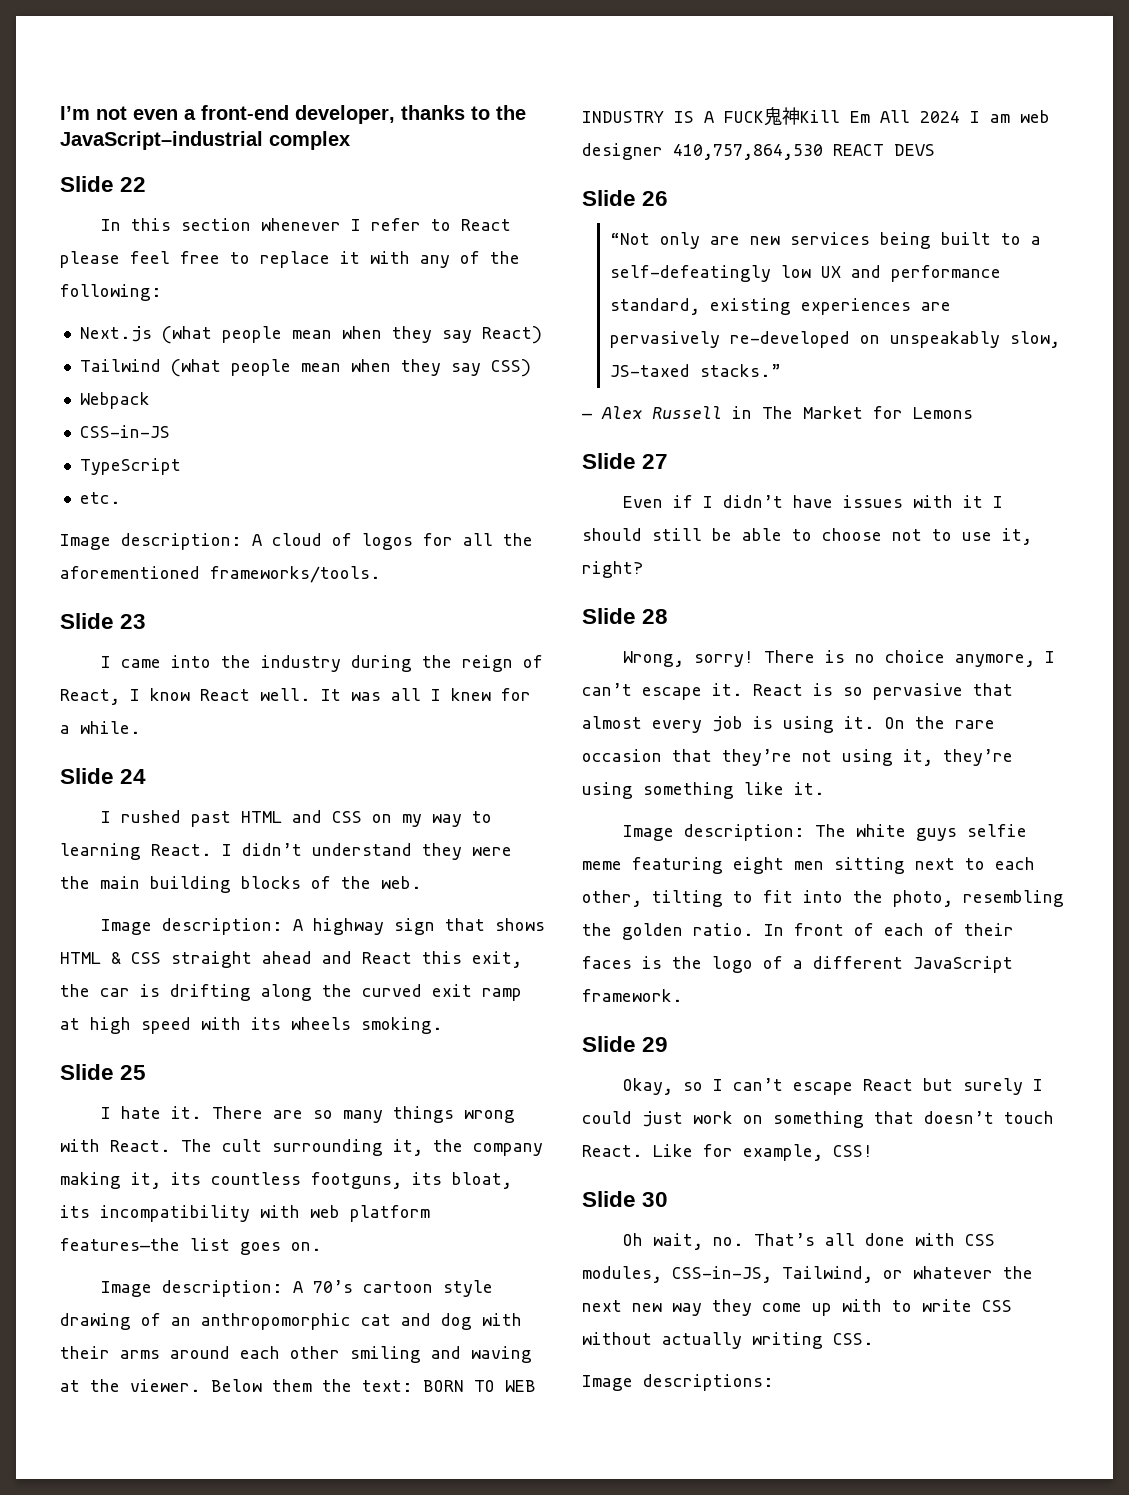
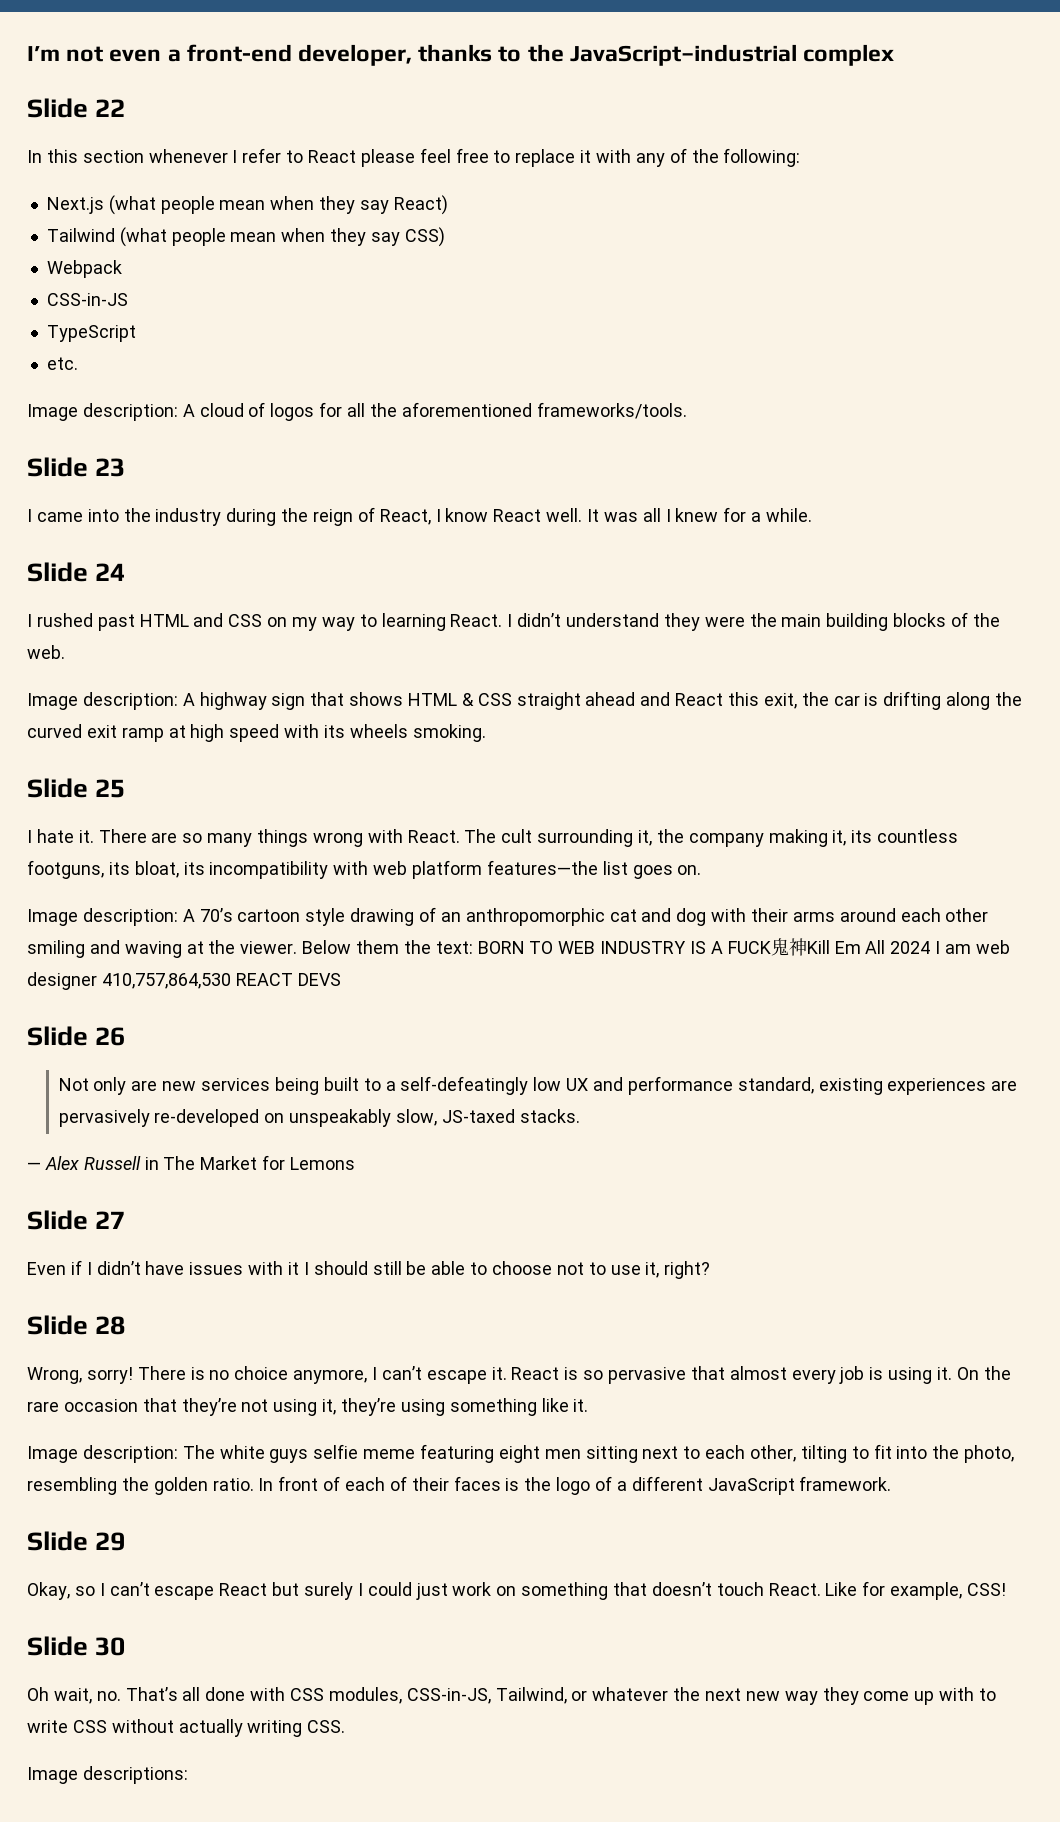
[609,233,650,245] “Not -> [58,1078,89,1091] Not
[699,364,781,377] stacks.” -> [519,1109,580,1123] stacks.

